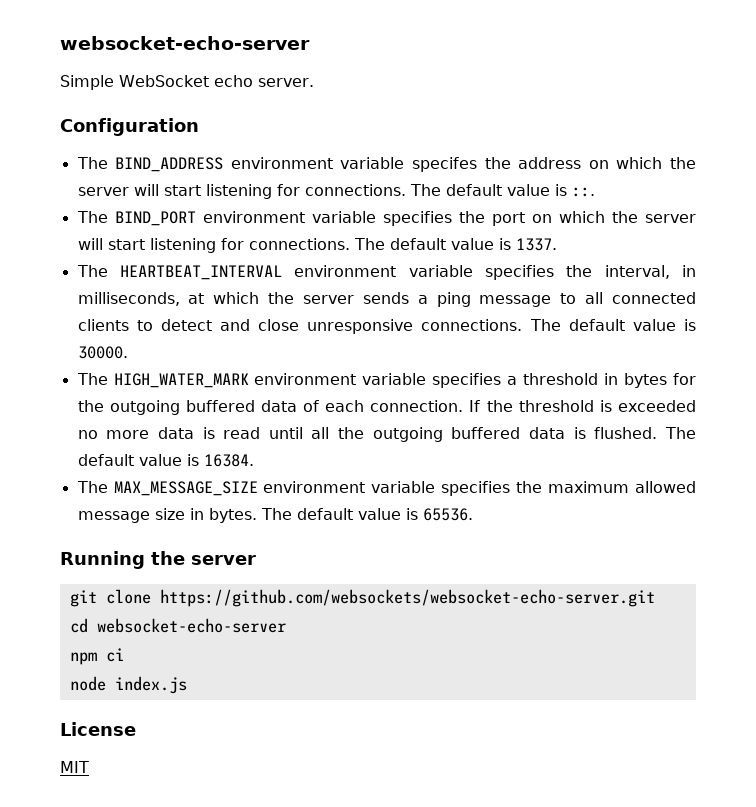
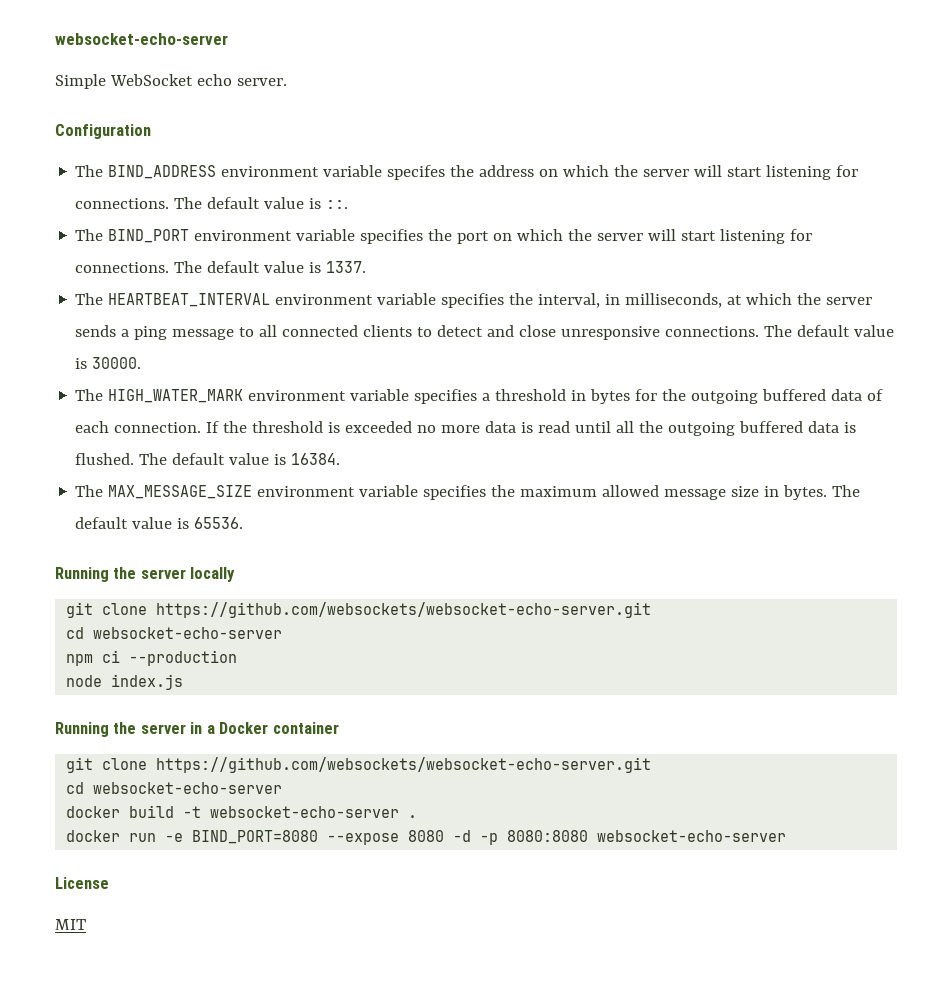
(256, 560) none -> [190,567,236,582] locally
(124, 655) none -> [129,650,238,666] --production
(187, 685) none -> [55,722,339,737] [66,757,652,773] [66,782,283,794] [66,805,418,818] [66,830,787,845] // Running the server in a Docker container // git clone https://github.com/websockets/websocket-echo-server.git // cd websocket-echo-server // docker build -t websocket-echo-server . // docker run -e BIND_PORT=8080 --expose 8080 -d -p 8080:8080 websocket-echo-server

